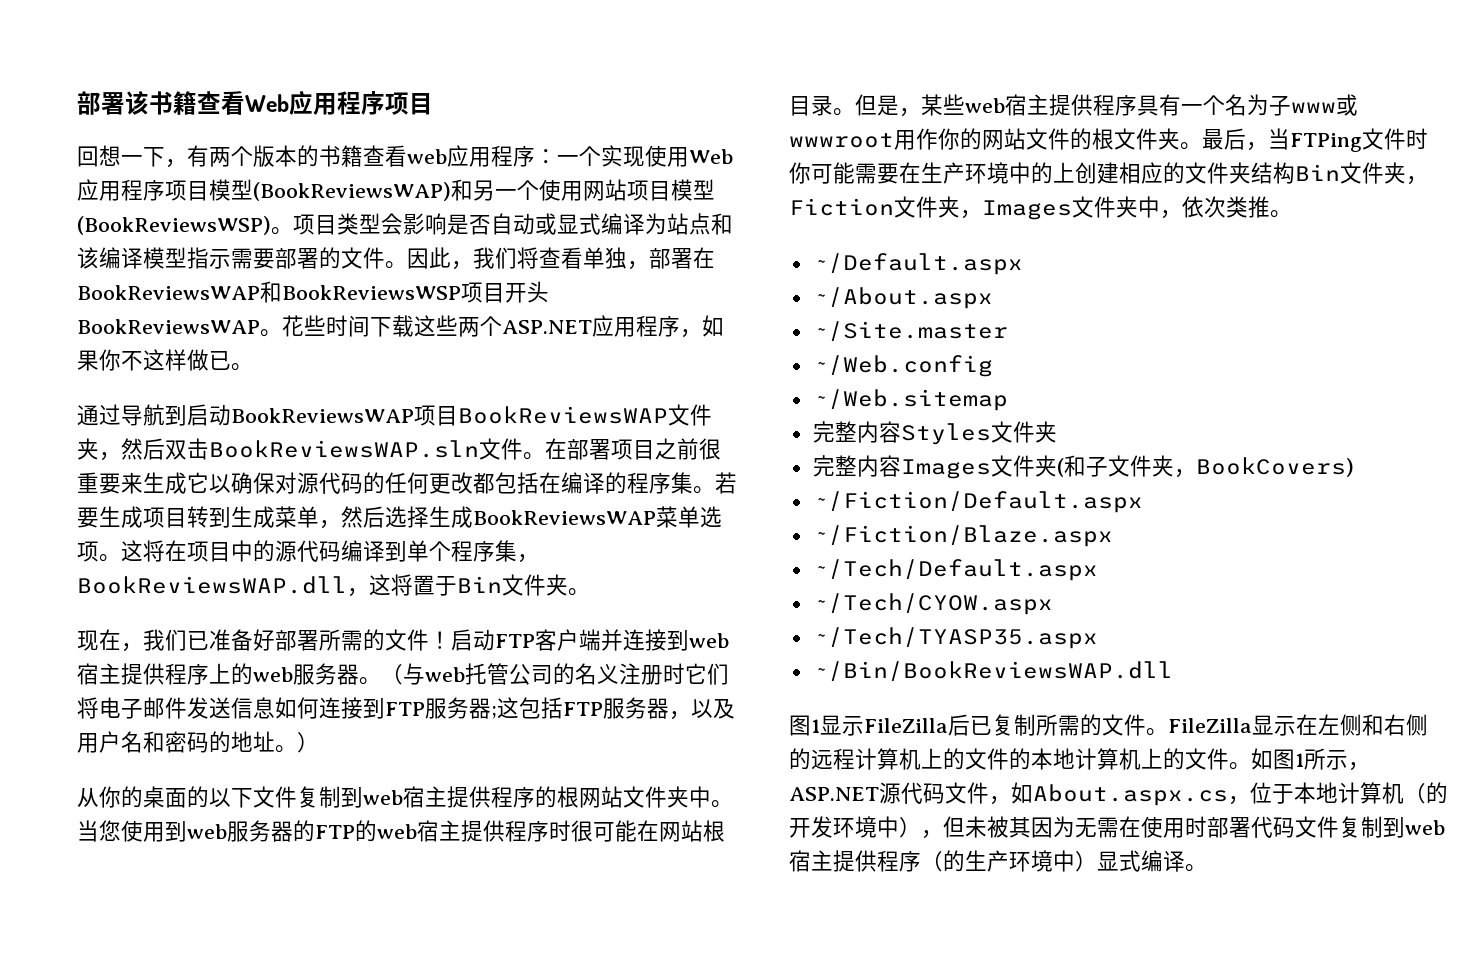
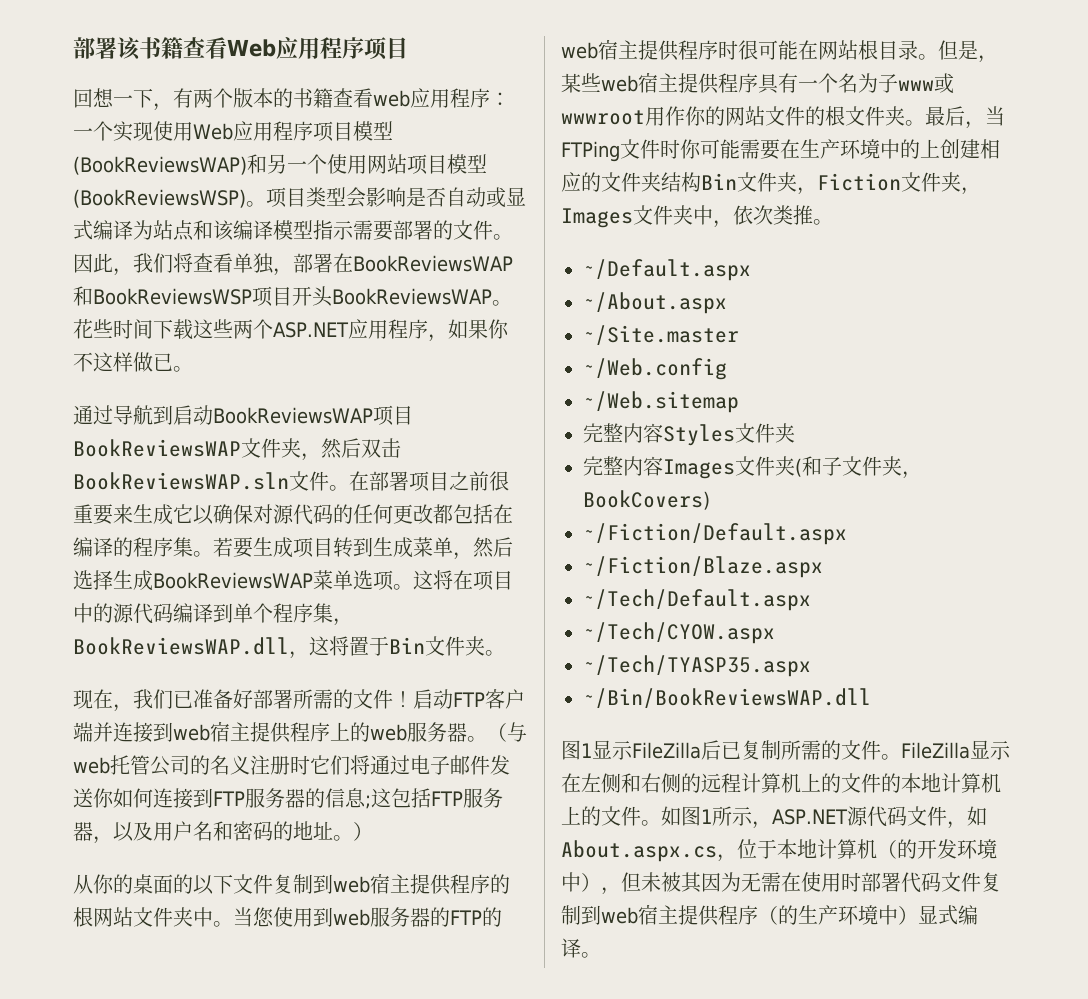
(99, 708) none -> [370,755,410,775] 通过
[231,697,275,719] 信息 -> [93,788,114,808] 你
(491, 708) none -> [305,788,366,808] 的信息

